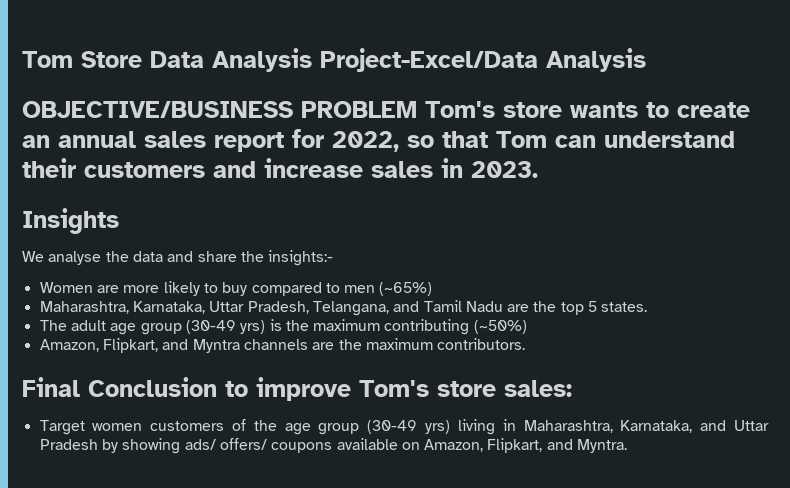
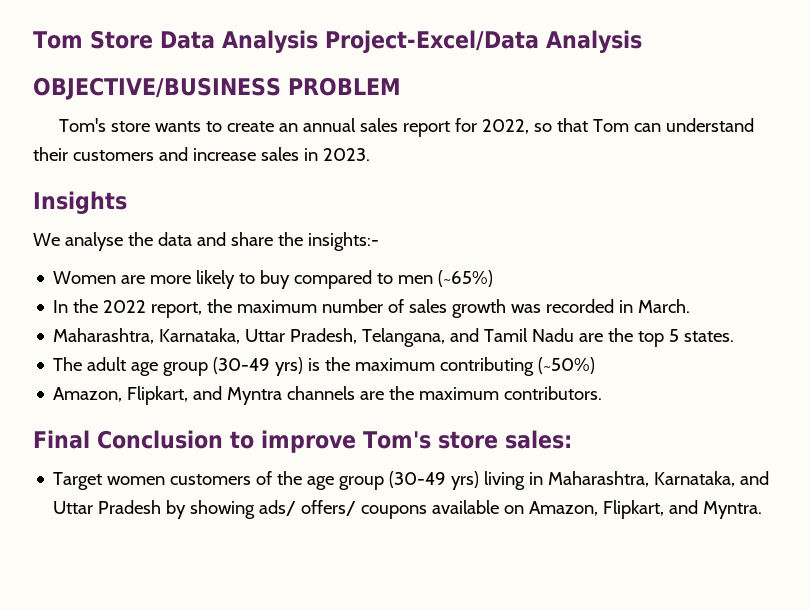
(417, 109) none -> (401, 86) //
(433, 289) none -> [53,299,691,318] // In the 2022 report, the maximum number of sales growth was recorded in March.

